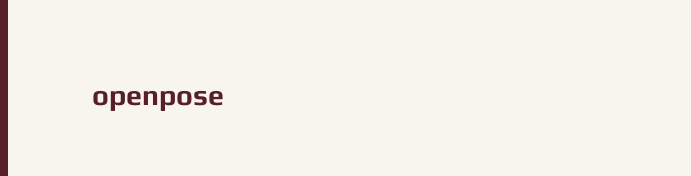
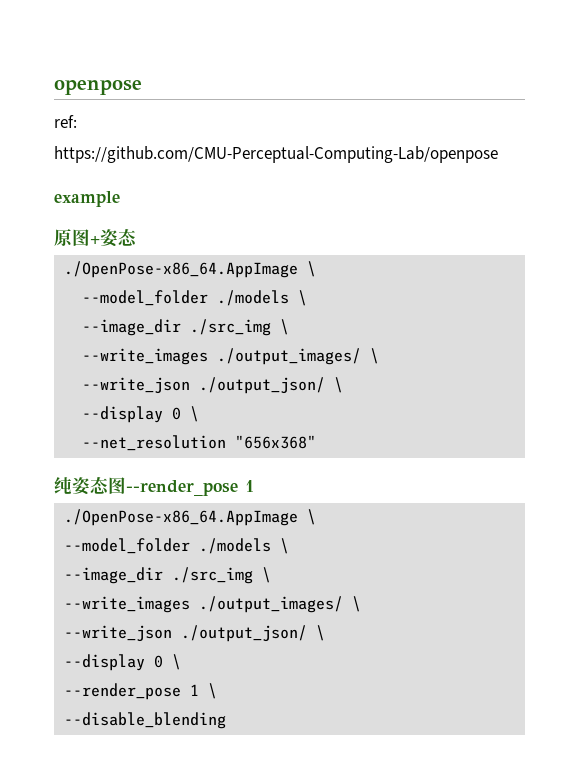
(224, 100) none -> [54,115,77,128] [54,146,498,163] [54,191,120,207] [54,228,137,247] [64,261,317,278] [82,290,308,306] [82,319,290,336] [82,348,380,365] [82,377,344,394] [82,406,200,423] [82,435,317,451] [54,476,254,496] [64,509,317,526] [64,538,290,554] [64,567,272,584] [64,596,362,613] [64,625,326,642] [64,654,182,671] [64,683,218,700] [64,712,227,729] // ref: https://github.com/CMU-Perceptual-Computing-Lab/openpose // example // 原图+姿态 // ./OpenPose-x86_64.AppImage \ // --model_folder ./models \ // --image_dir ./src_img \ // --write_images ./output_images/ \ // --write_json ./output_json/ \ // --display 0 \ // --net_resolution "656x368" // 纯姿态图--render_pose 1 // ./OpenPose-x86_64.AppImage \ // --model_folder ./models \ // --image_dir ./src_img \ // --write_images ./output_images/ \ // --write_json ./output_json/ \ // --display 0 \ // --render_pose 1 \ // --disable_blending

